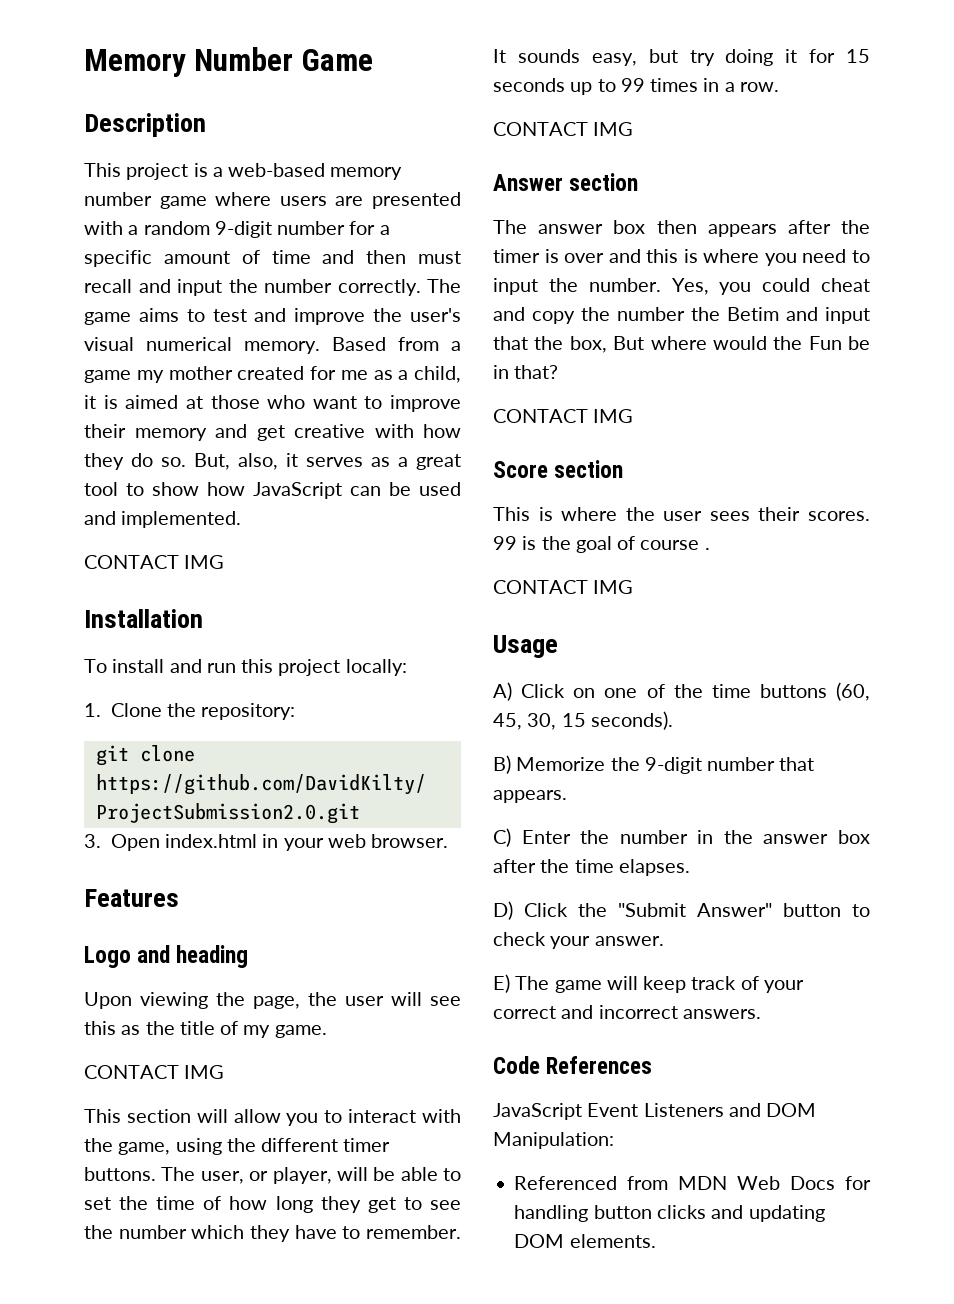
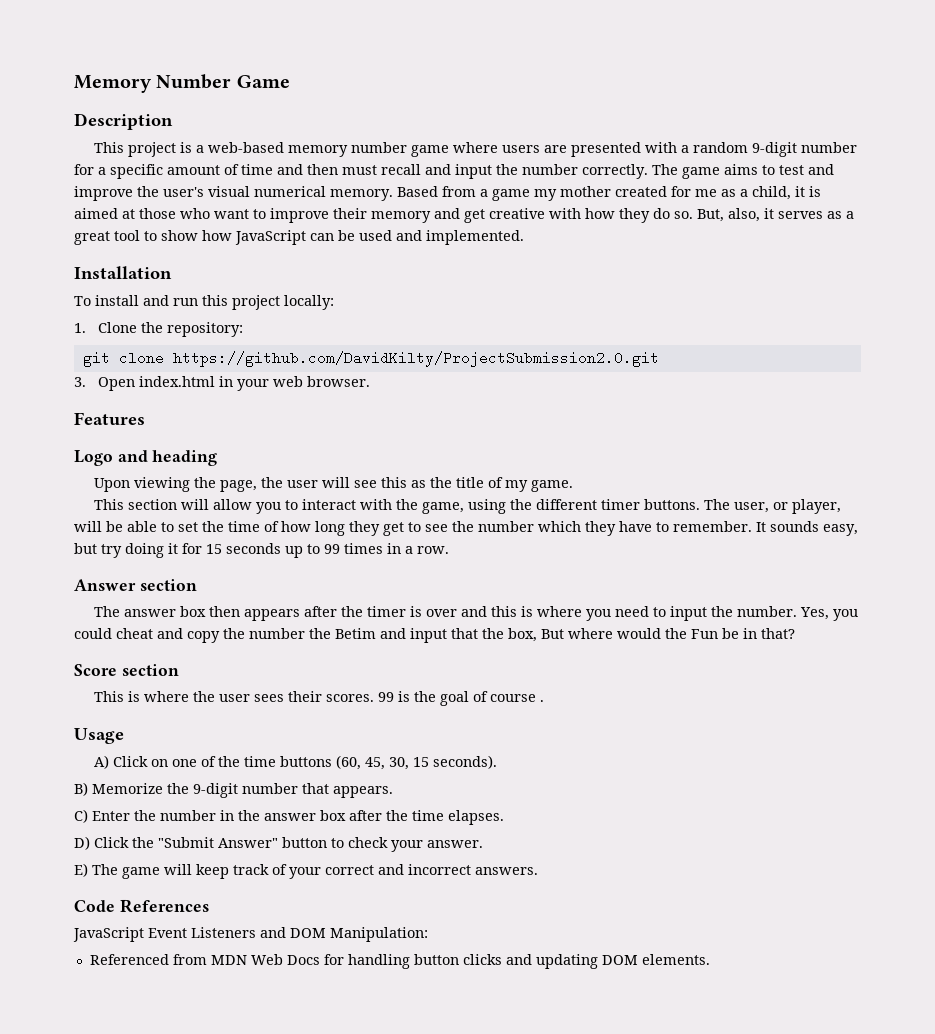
[84,555,225,569] // CONTACT IMG -> (524, 237) none
[84,1065,225,1079] // CONTACT IMG -> (574, 486) none
[493,122,634,136] // CONTACT IMG -> (449, 550) none
[493,409,634,423] // CONTACT IMG -> (795, 633) none
[493,580,634,594] // CONTACT IMG -> (545, 701) none

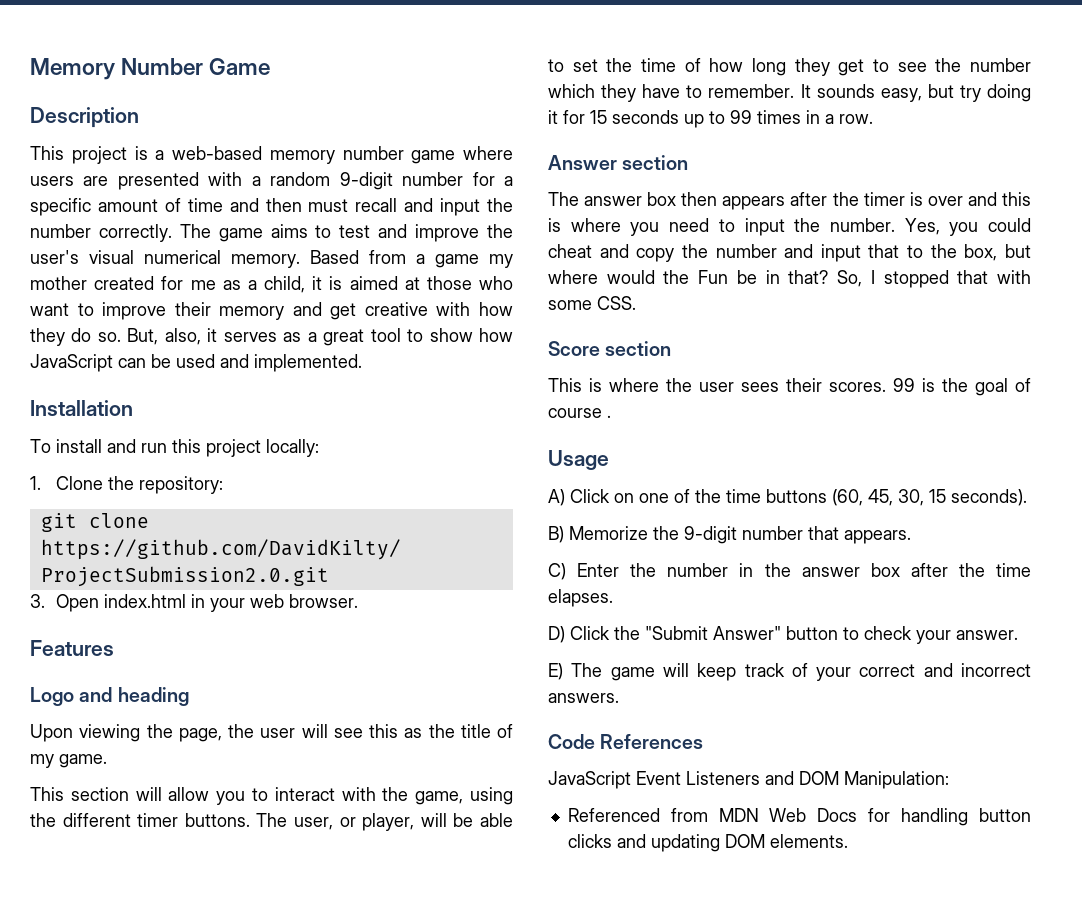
[309,628,376,639] the Betim -> (777, 251) none
(478, 633) none -> [907,245,924,258] to
[541,629,564,639] But -> [1004,244,1031,258] but
(795, 633) none -> [837,270,1031,288] [548,296,636,310] So, I stopped that with some CSS.

